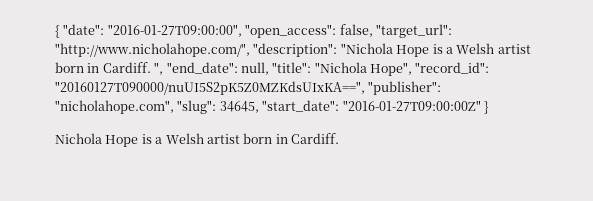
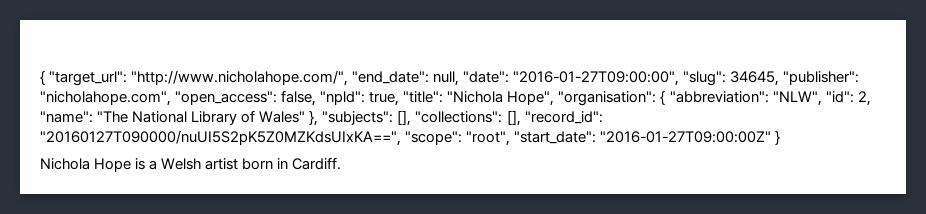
[55,24,452,38] [55,43,531,57] [55,62,490,76] [55,81,442,95] [55,100,259,114] { "date": "2016-01-27T09:00:00", "open_access": false, "target_url": "http://www.nicholahope.com/", "description": "Nichola Hope is a Welsh artist born in Cardiff. ", "end_date": null, "title": "Nichola Hope", "record_id": "20160127T090000/nuUI5S2pK5Z0MZKdsUIxKA==", "publisher": "nicholahope.com", "slug": 34645, -> [40,70,860,86] [40,90,871,106] [40,110,603,126] [40,130,511,146] { "target_url": "http://www.nicholahope.com/", "end_date": null, "date": "2016-01-27T09:00:00", "slug": 34645, "publisher": "nicholahope.com", "open_access": false, "npld": true, "title": "Nichola Hope", "organisation": { "abbreviation": "NLW", "id": 2, "name": "The National Library of Wales" }, "subjects": [], "collections": [], "record_id": "20160127T090000/nuUI5S2pK5Z0MZKdsUIxKA==", "scope": "root",

